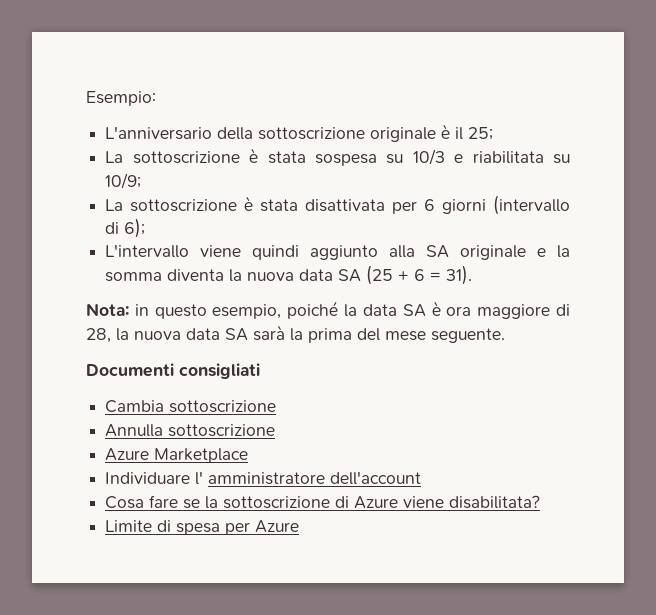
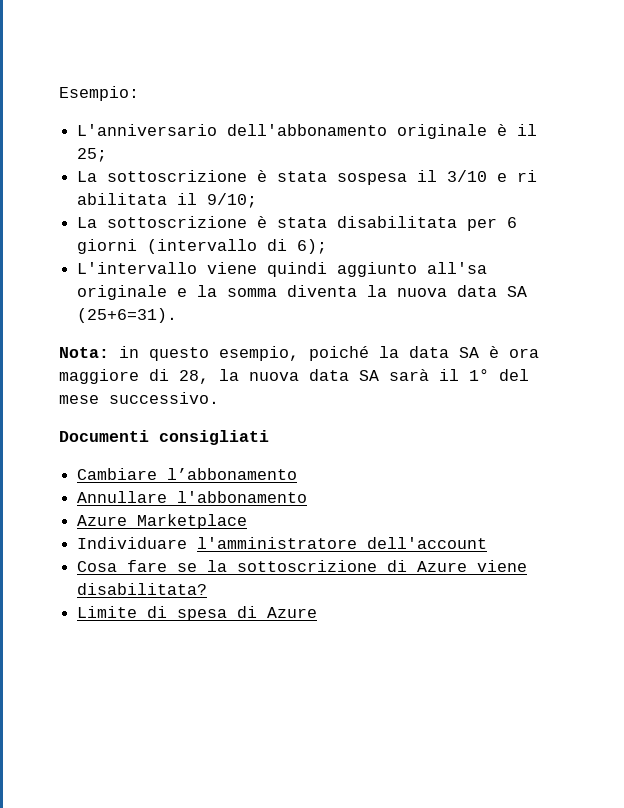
[217,127,366,140] della sottoscrizione -> [227,124,388,136] dell'abbonamento
[386,149,570,165] [105,173,142,189] [105,196,386,212] su 10/3 e riabilitata su 10/9; // La sottoscrizione è stata disattivata -> [417,170,538,182] [77,193,258,208] [77,216,458,228] il 3/10 e ri abilitata il 9/10; // La sottoscrizione è stata disabilitata
[389,245,450,258] alla SA -> [427,262,488,274] all'sa
[366,265,473,285] (25 + 6 = 31). -> [77,308,178,323] (25+6=31).
[290,328,352,343] la prima -> [439,369,489,381] il 1°
[431,328,505,343] seguente. -> [109,392,219,404] successivo.
[105,400,277,413] [105,424,276,437] Cambia sottoscrizione // Annulla sottoscrizione -> [77,468,298,480] [77,491,308,503] Cambiare l’abbonamento // Annullare l'abbonamento
[195,471,326,485] l' amministratore -> [197,537,358,549] l'amministratore
[225,522,251,535] per -> [237,606,258,618] di

